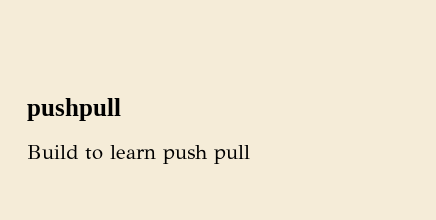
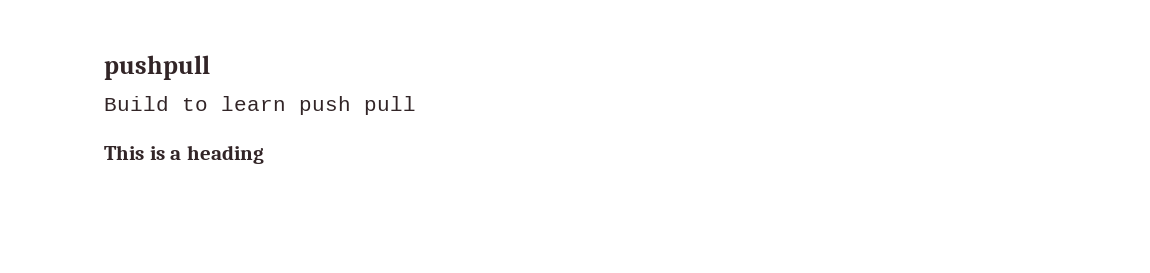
(250, 154) none -> [104,145,264,164] // This is a heading

